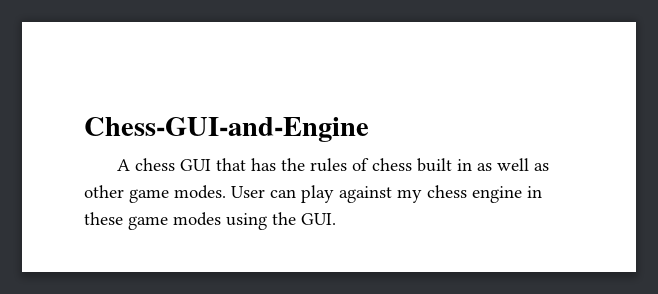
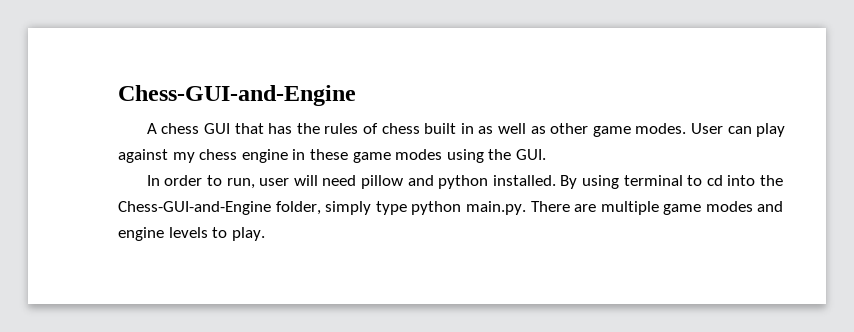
(336, 219) none -> [146,175,783,189] [118,201,784,215] [118,227,265,241] // In order to run, user will need pillow and python installed. By using terminal to cd into the Chess-GUI-and-Engine folder, simply type python main.py. There are multiple game modes and engine levels to play.

